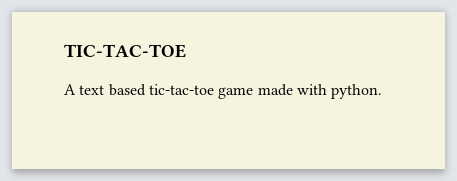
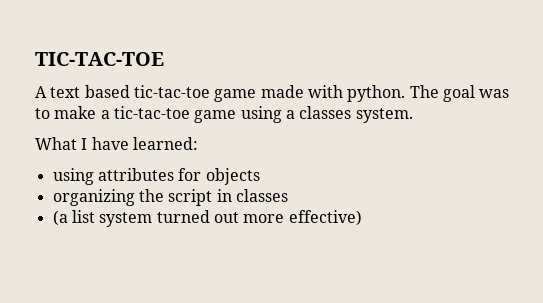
(383, 91) none -> [409,85,510,102] [35,106,413,123] [35,137,198,150] [52,168,260,185] [52,189,288,206] [52,210,362,227] The goal was to make a tic-tac-toe game using a classes system. // What I have learned: // using attributes for objects // organizing the script in classes // (a list system turned out more effective)

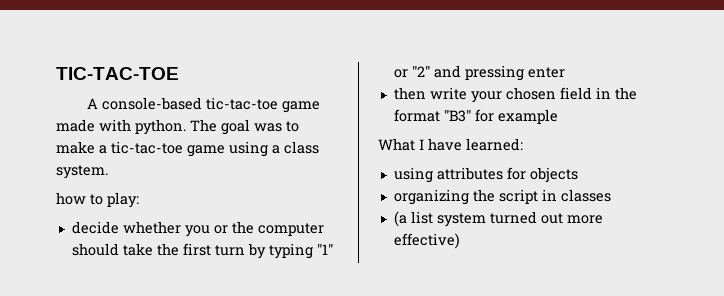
[50,85,130,98] text based -> [102,97,203,110] console-based
[299,106,352,119] classes -> [284,141,319,154] class
(413, 115) none -> [56,192,139,208] [71,221,324,237] [71,243,333,259] [393,65,565,81] [393,87,637,103] [393,109,558,124] // how to play: // decide whether you or the computer should take the first turn by typing "1" or "2" and pressing enter // then write your chosen field in the format "B3" for example

